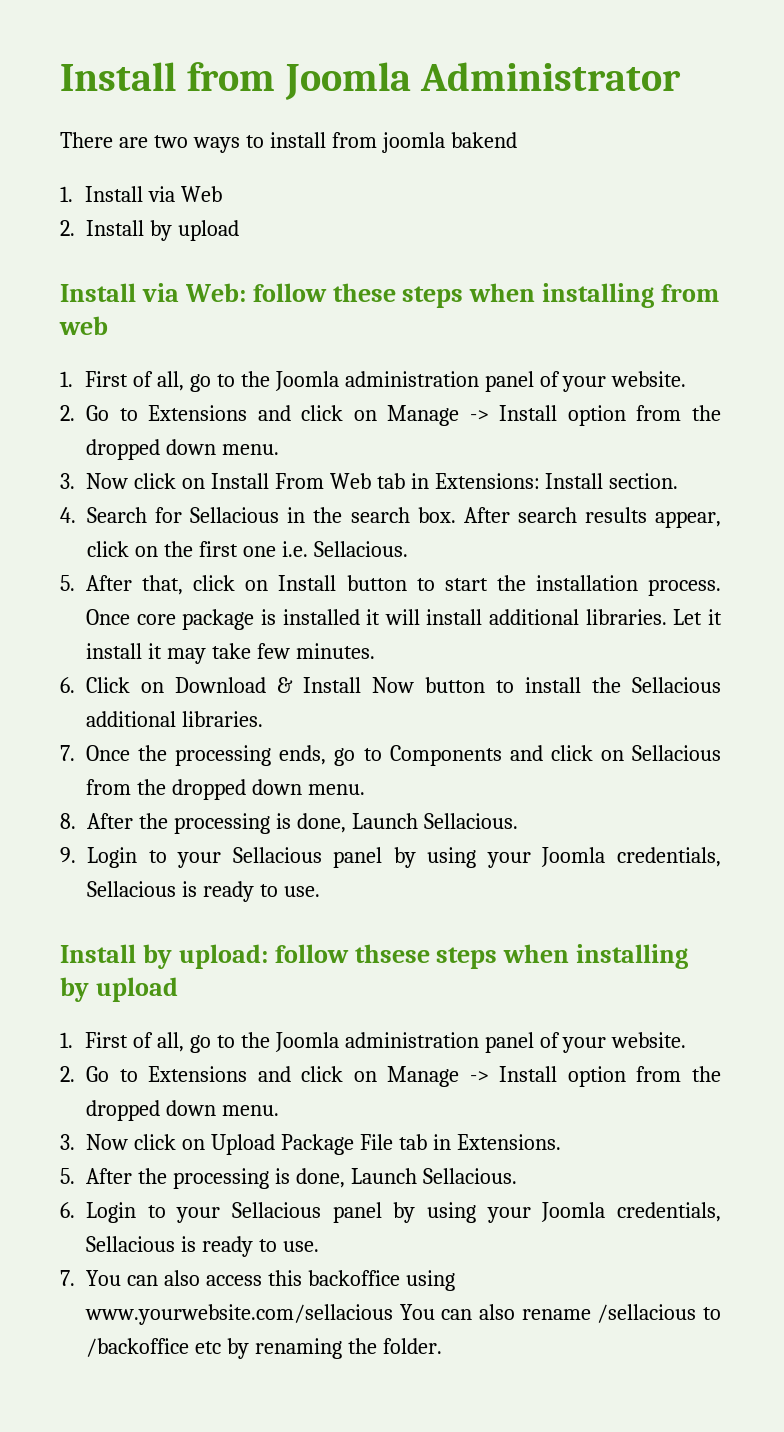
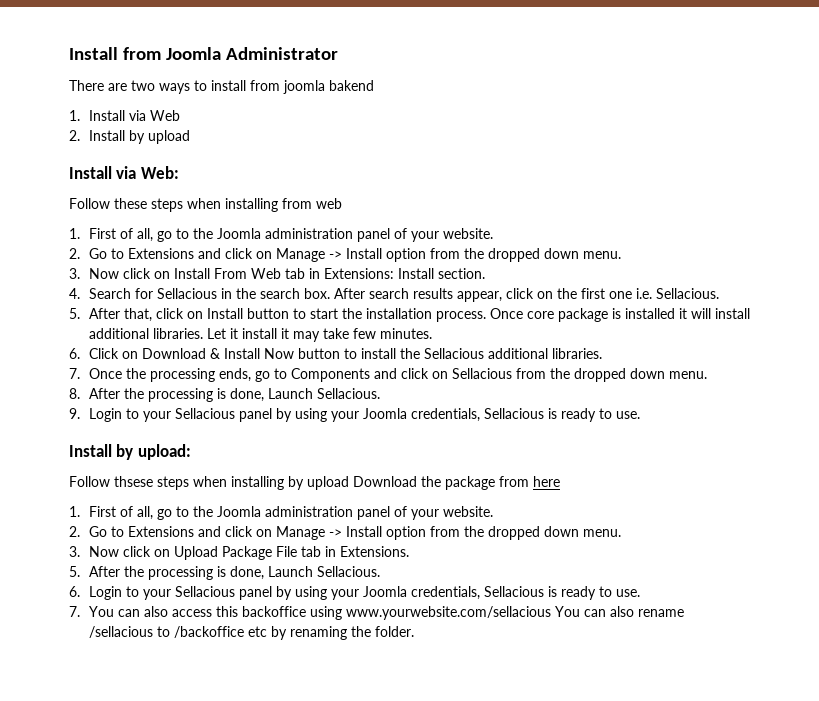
[252,283,327,302] follow -> [69,198,110,209] // Follow
[274,944,349,963] follow -> [69,476,110,487] // Follow
(178, 989) none -> [353,476,560,490] Download the package from here

